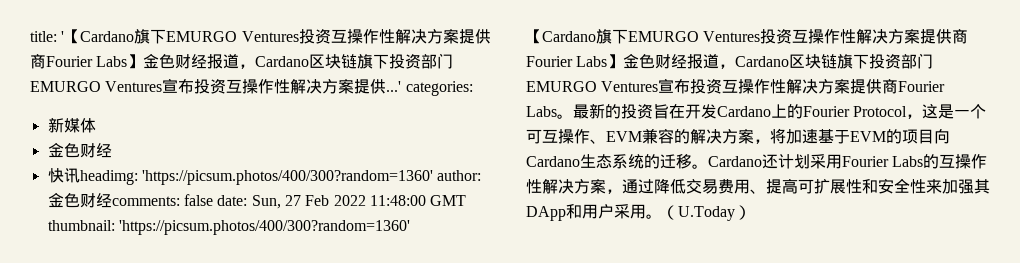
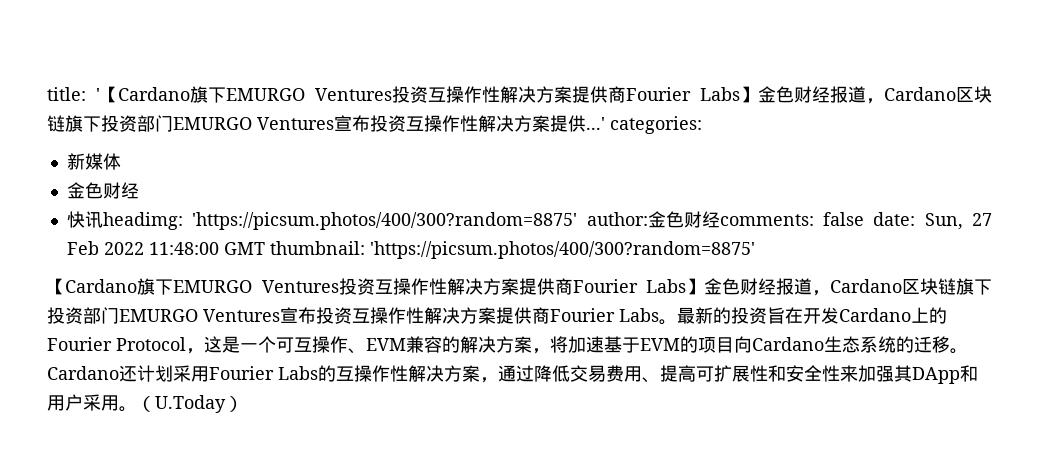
[141,170,433,185] 'https://picsum.photos/400/300?random=1360' -> [192,212,578,230] 'https://picsum.photos/400/300?random=8875'
[118,220,410,235] 'https://picsum.photos/400/300?random=1360' -> [369,241,755,259] 'https://picsum.photos/400/300?random=8875'

